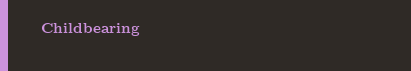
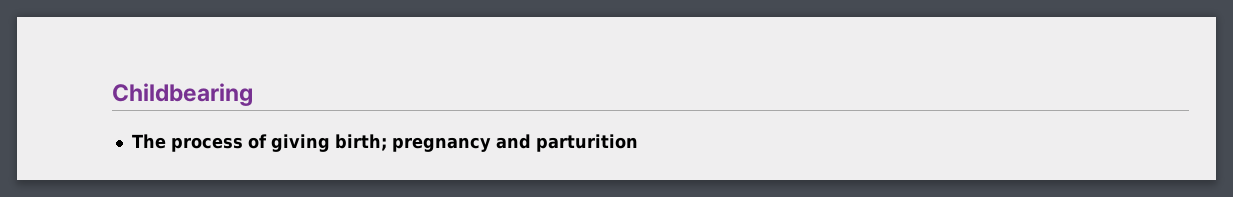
(140, 29) none -> [131,134,638,152] // The process of giving birth; pregnancy and parturition

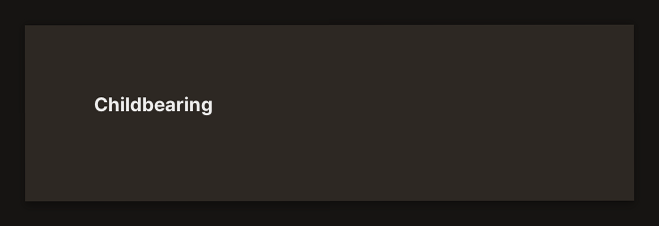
[131,134,638,152] // The process of giving birth; pregnancy and parturition -> (214, 106) none

